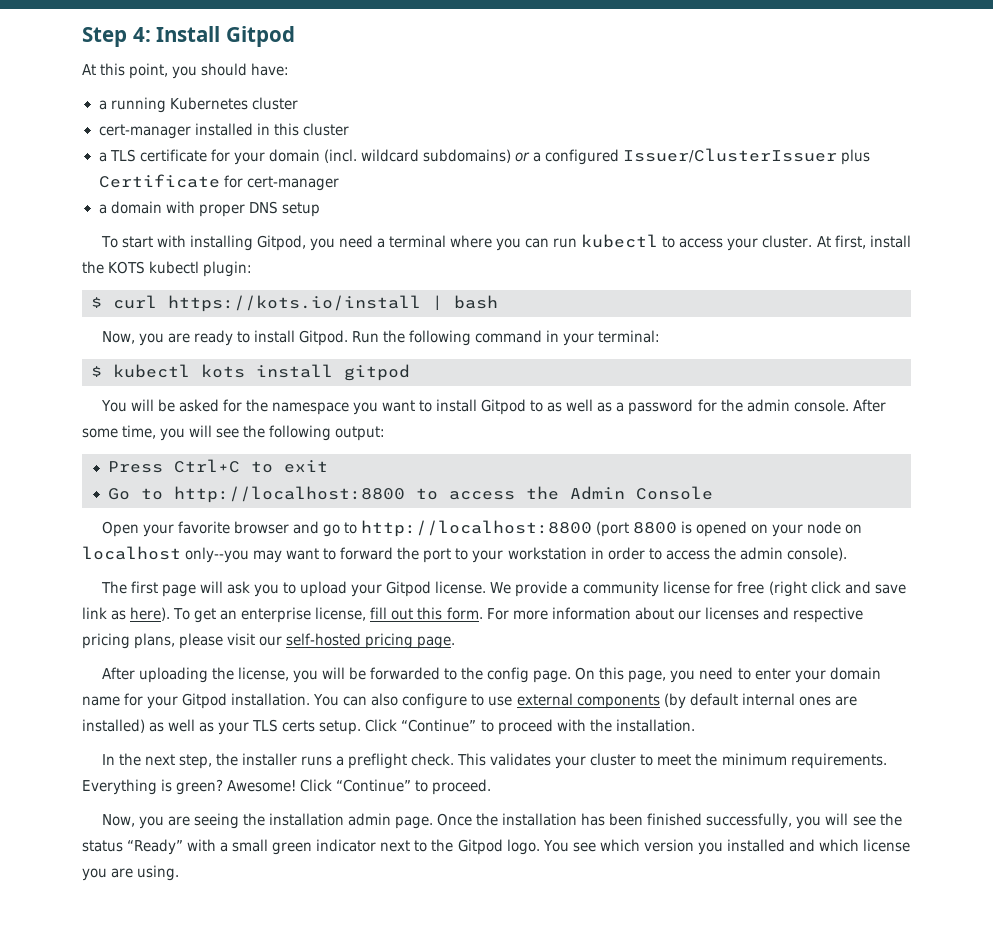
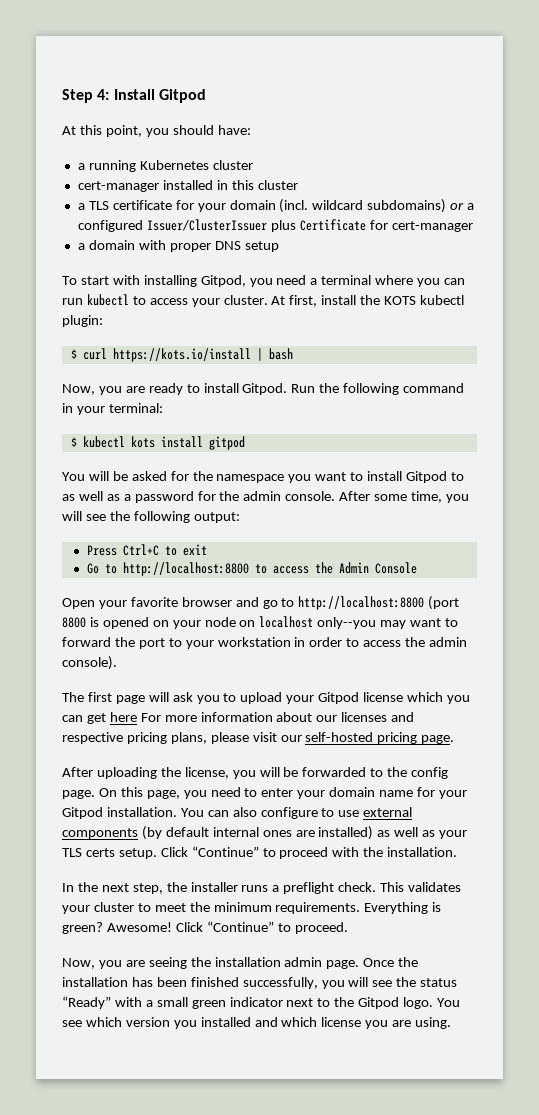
[435,581,906,597] [82,607,483,623] license. We provide a community license for free (right click and save link as here). To get an enterprise license, fill out this form. -> [363,692,470,704] [62,712,137,724] license which you can get here

